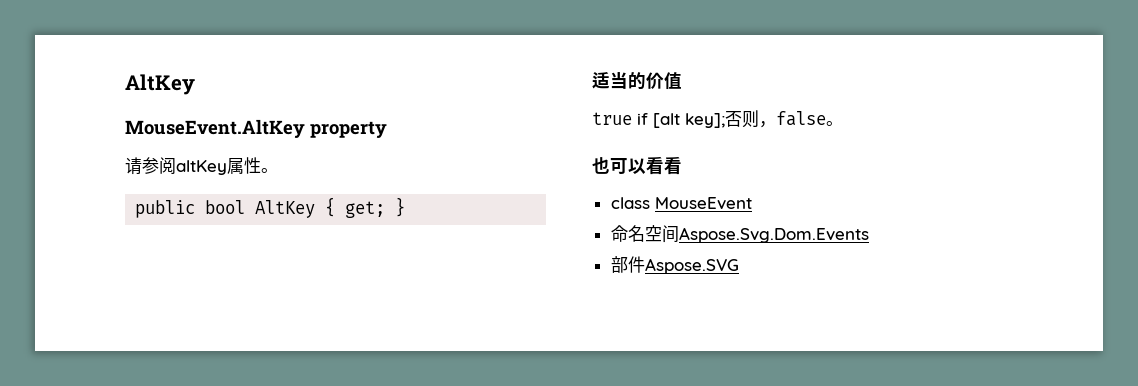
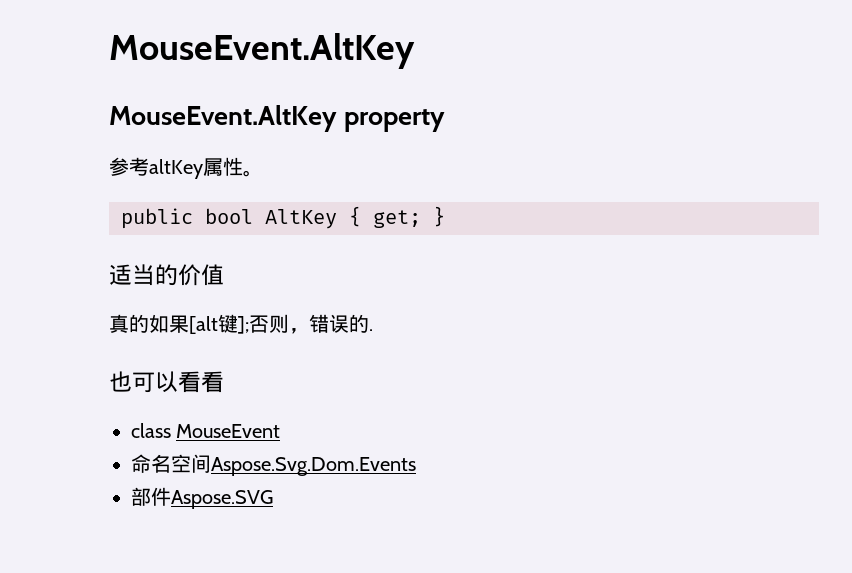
[125,74,195,95] AltKey -> [109,33,415,69] MouseEvent.AltKey
[125,157,176,175] 请参阅 -> [109,157,149,176] 参考
[592,110,843,128] true if [alt key];否则，false。 -> [109,314,373,334] 真的如果[alt键];否则，错误的.

